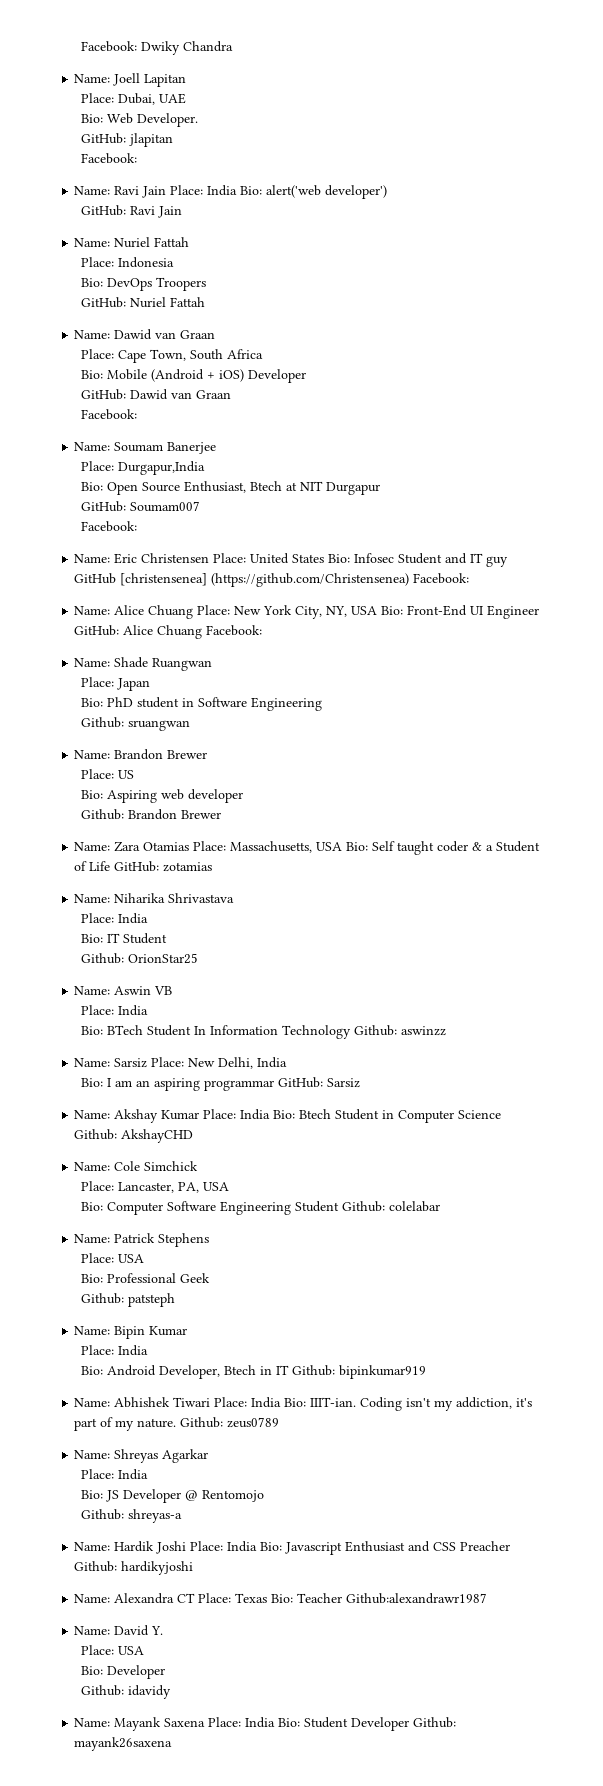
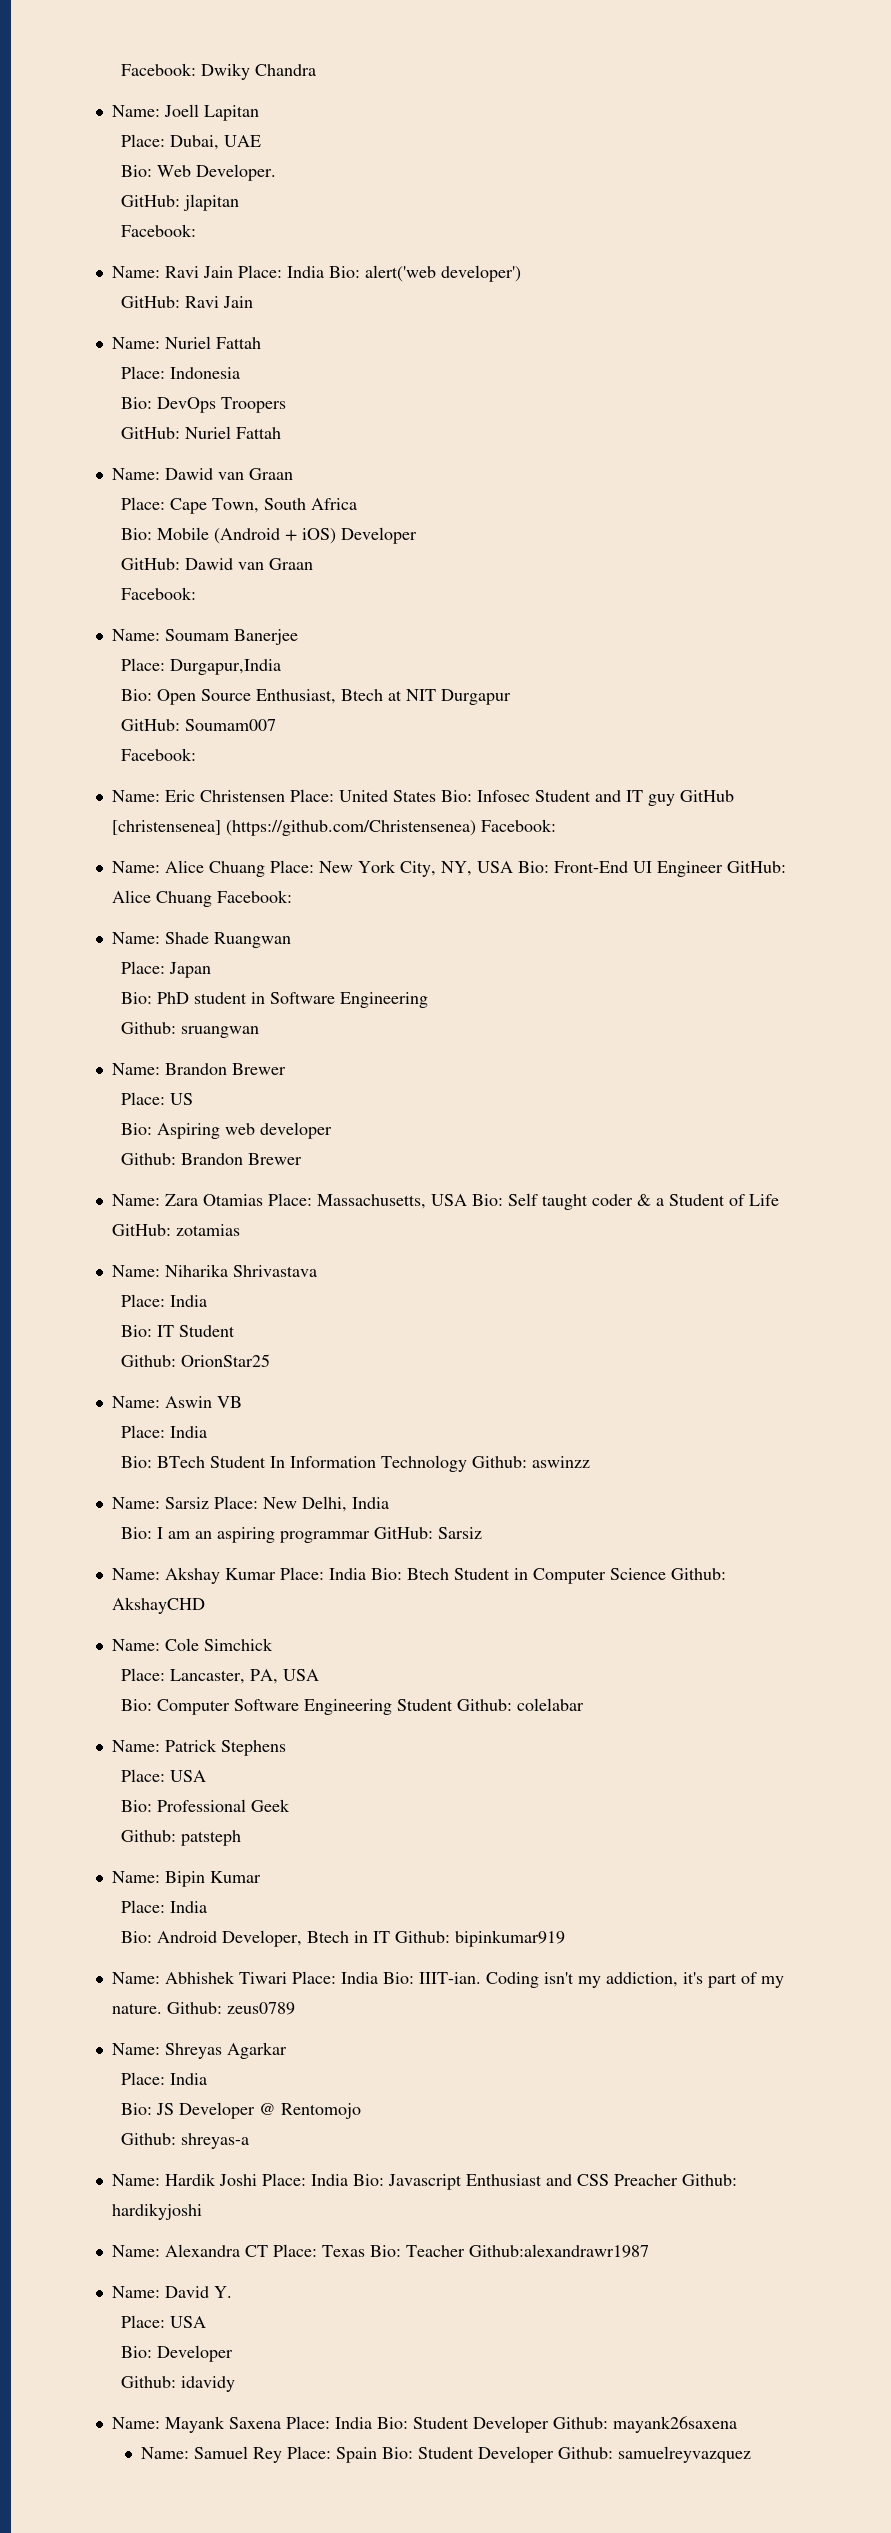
(173, 1744) none -> [141,2446,752,2463] // Name: Samuel Rey Place: Spain Bio: Student Developer Github: samuelreyvazquez

